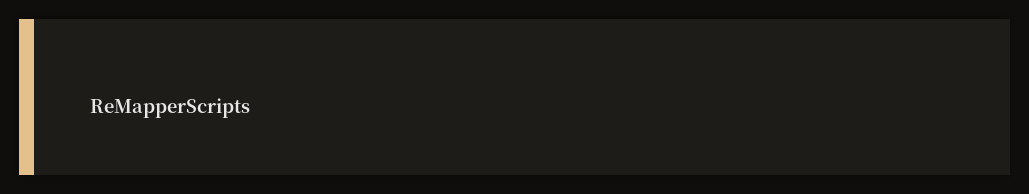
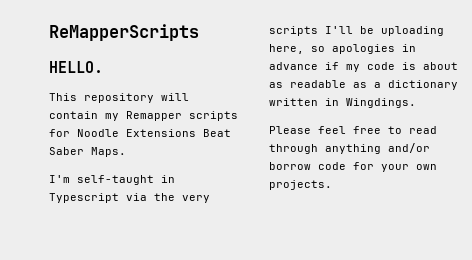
(250, 108) none -> [49,61,103,73] [49,93,189,103] [49,111,238,121] [49,129,231,137] [49,147,126,157] [49,175,175,185] [49,193,210,203] [269,26,444,36] [269,44,416,54] [269,62,458,72] [269,80,458,90] [269,98,416,108] [269,126,437,134] [269,143,430,154] [269,162,437,172] [269,180,332,190] // HELLO. // This repository will contain my Remapper scripts for Noodle Extensions Beat Saber Maps. // I'm self-taught in Typescript via the very scripts I'll be uploading here, so apologies in advance if my code is about as readable as a dictionary written in Wingdings. // Please feel free to read through anything and/or borrow code for your own projects.

